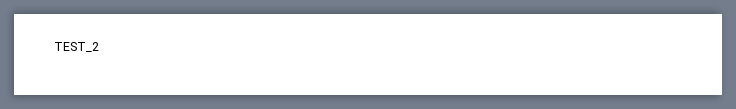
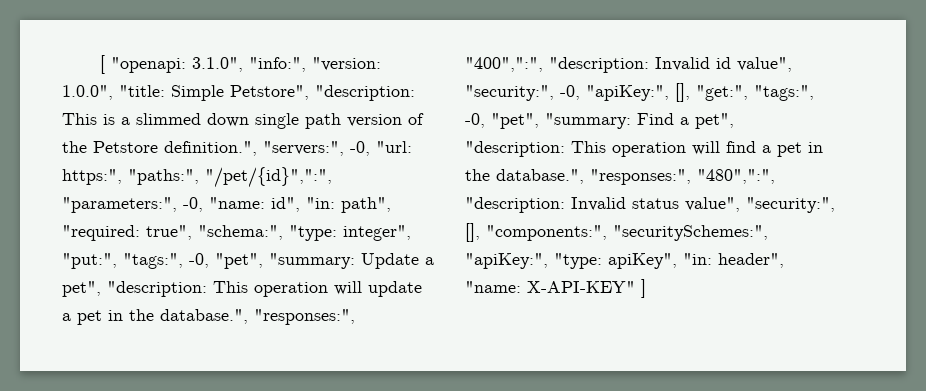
[54,42,99,52] TEST_2 -> [100,55,382,74] [62,85,415,101] [62,113,424,129] [62,141,412,156] [62,167,332,188] [62,197,391,213] [62,225,411,241] [62,253,434,269] [62,281,422,297] [62,309,355,325] [465,57,792,73] [465,83,814,102] [465,113,734,129] [465,141,823,157] [465,169,775,185] [465,197,835,213] [465,223,768,242] [465,253,784,269] [465,279,646,298] [ "openapi: 3.1.0", "info:", "version: 1.0.0", "title: Simple Petstore", "description: This is a slimmed down single path version of the Petstore definition.", "servers:", -0, "url: https:", "paths:", "/pet/{id}",":", "parameters:", -0, "name: id", "in: path", "required: true", "schema:", "type: integer", "put:", "tags:", -0, "pet", "summary: Update a pet", "description: This operation will update a pet in the database.", "responses:", "400",":", "description: Invalid id value", "security:", -0, "apiKey:", [], "get:", "tags:", -0, "pet", "summary: Find a pet", "description: This operation will find a pet in the database.", "responses:", "480",":", "description: Invalid status value", "security:", [], "components:", "securitySchemes:", "apiKey:", "type: apiKey", "in: header", "name: X-API-KEY" ]

